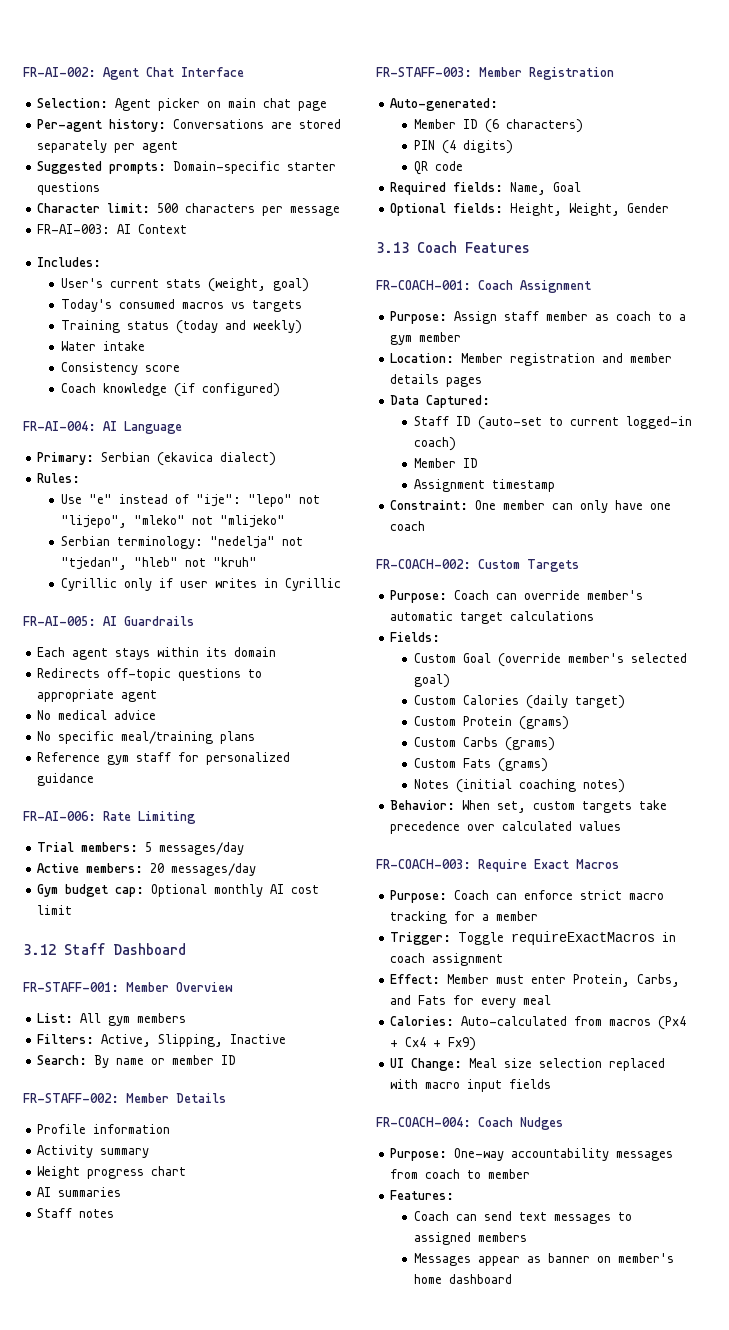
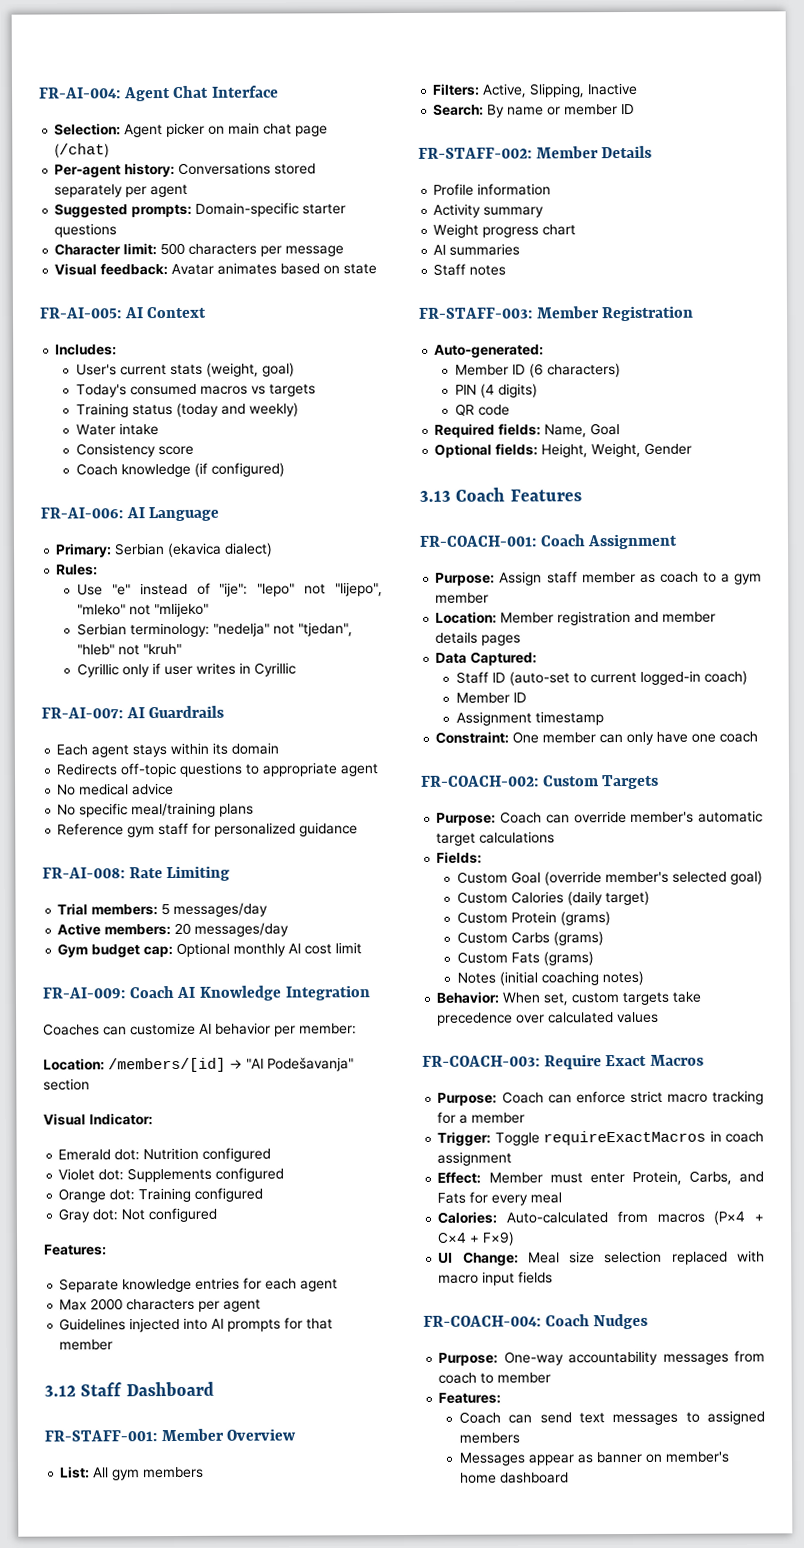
[23,67,96,77] FR-AI-002: -> [39,87,121,99] FR-AI-004:
(328, 106) none -> [54,143,111,158] (/chat)
[271,122,293,129] are -> (272, 168) none
[37,224,111,234] FR-AI-003: -> [54,262,378,276] [39,307,122,319] Visual feedback: Avatar animates based on state // FR-AI-005:
[23,421,96,431] FR-AI-004: -> [40,507,123,519] FR-AI-006:
[23,616,96,626] FR-AI-005: -> [41,707,123,719] FR-AI-007:
[23,811,96,821] FR-AI-006: -> [42,867,125,879] FR-AI-008:
(73, 910) none -> [42,985,370,1001] [43,1022,357,1037] [43,1057,354,1073] [43,1078,90,1091] [43,1113,153,1126] [58,1147,272,1162] [58,1167,285,1183] [58,1187,264,1203] [58,1207,218,1223] [44,1244,107,1256] [59,1277,339,1293] [59,1298,262,1312] [59,1317,334,1333] [59,1339,114,1351] // FR-AI-009: Coach AI Knowledge Integration // Coaches can customize AI behavior per member: // Location: /members/[id] → "AI Podešavanja" section // Visual Indicator: // Emerald dot: Nutrition configured // Violet dot: Supplements configured // Orange dot: Training configured // Gray dot: Not configured // Features: // Separate knowledge entries for each agent // Max 2000 characters per agent // Guidelines injected into AI prompts for that member

